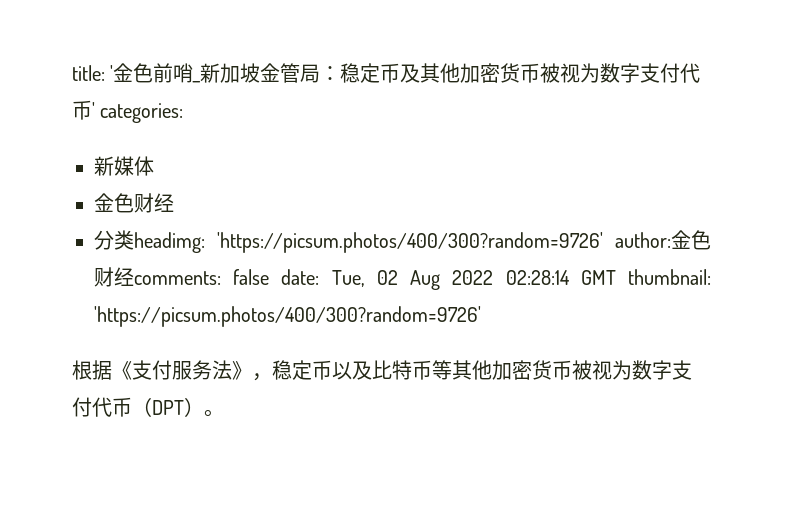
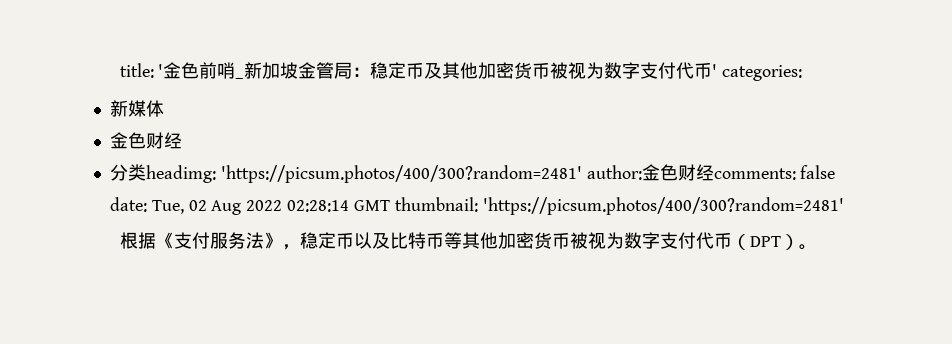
[216,232,604,253] 'https://picsum.photos/400/300?random=9726' -> [220,165,582,183] 'https://picsum.photos/400/300?random=2481'
[94,306,481,327] 'https://picsum.photos/400/300?random=9726' -> [482,197,844,215] 'https://picsum.photos/400/300?random=2481'

